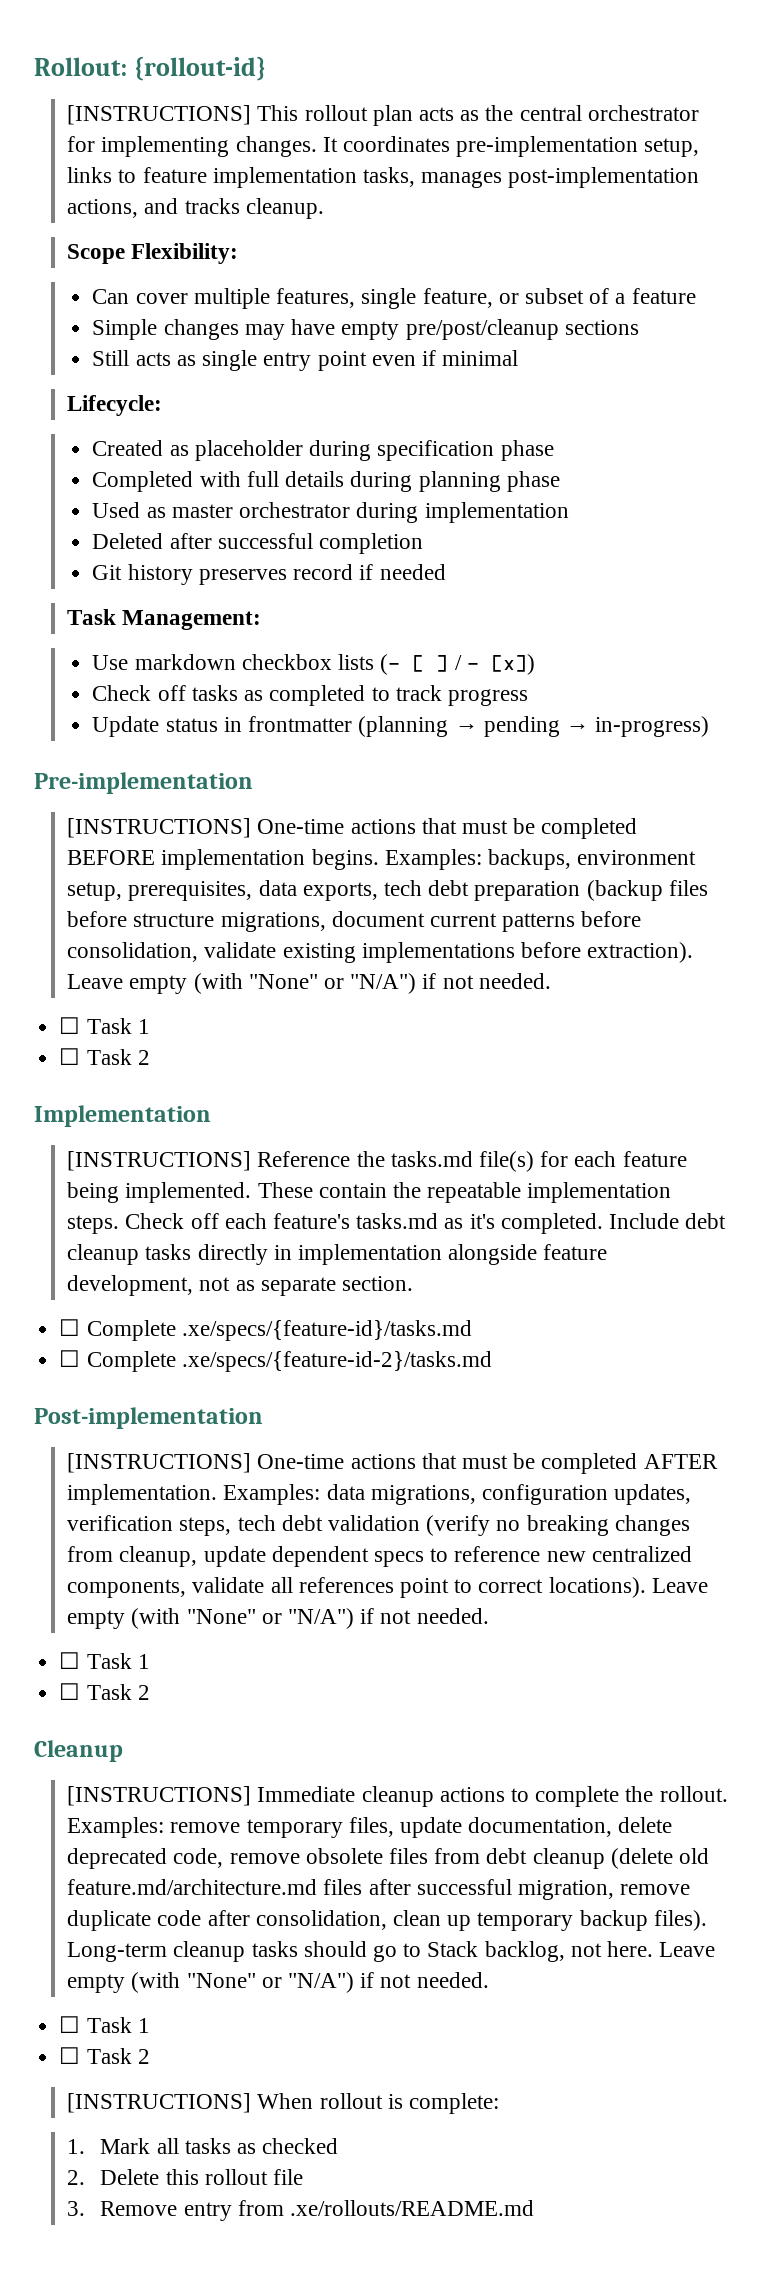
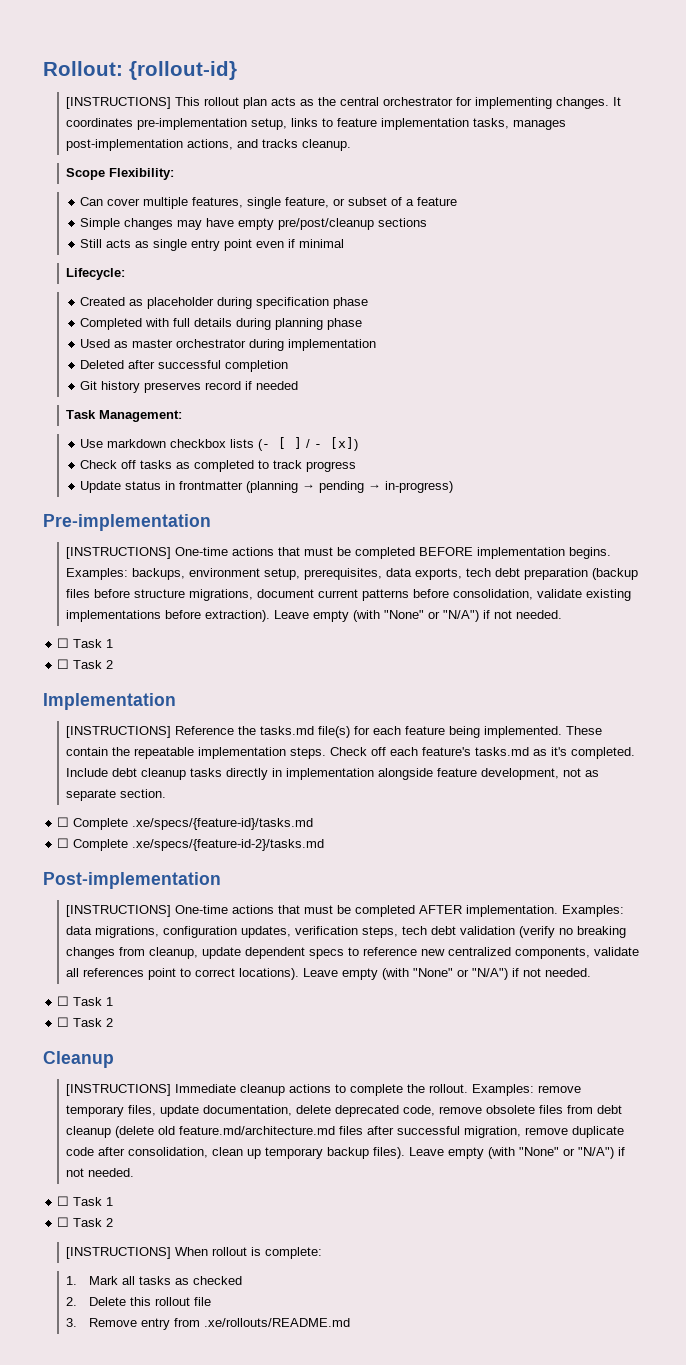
[67,1941,654,1962] Long-term cleanup tasks should go to Stack backlog, not here. -> (406, 1153) none

